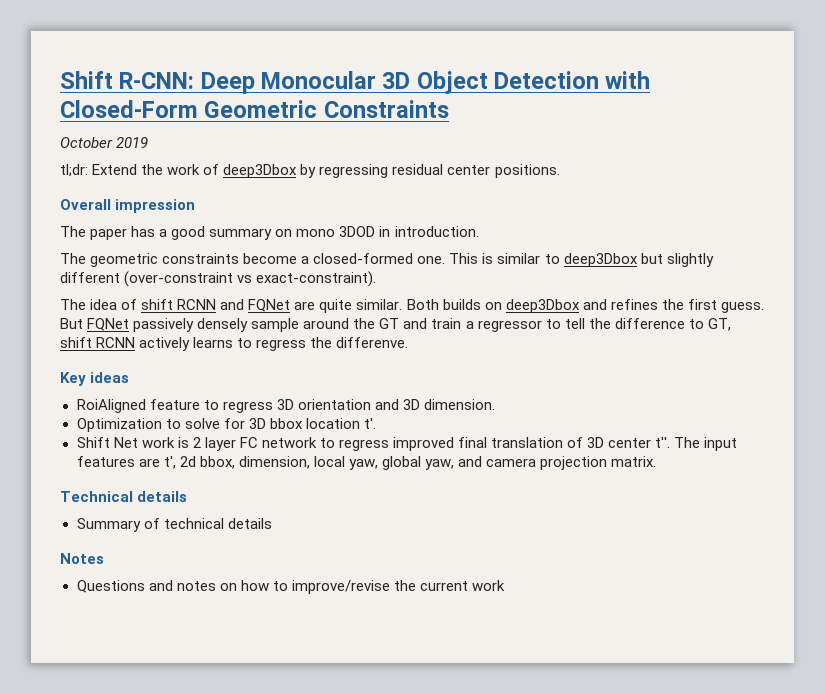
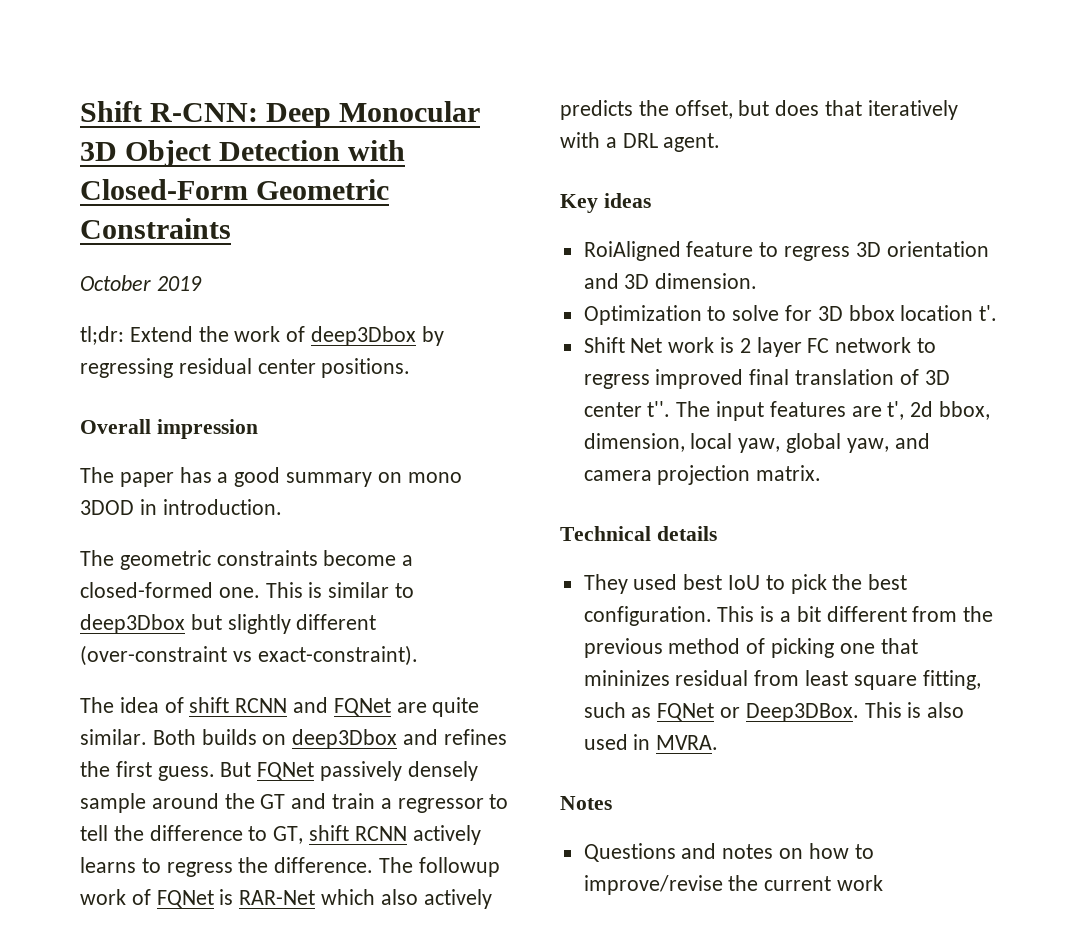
[336,337,409,348] differenve. -> [274,857,500,877] [80,889,492,909] [560,100,958,120] [560,132,721,152] difference. The followup work of FQNet is RAR-Net which also actively predicts the offset, but does that iteratively with a DRL agent.
[76,518,272,532] Summary of technical details -> [583,574,908,594] [583,606,994,626] [583,638,918,658] [583,670,981,690] [583,702,965,722] [583,734,719,750] They used best IoU to pick the best configuration. This is a bit different from the previous method of picking one that mininizes residual from least square fitting, such as FQNet or Deep3DBox. This is also used in MVRA.

